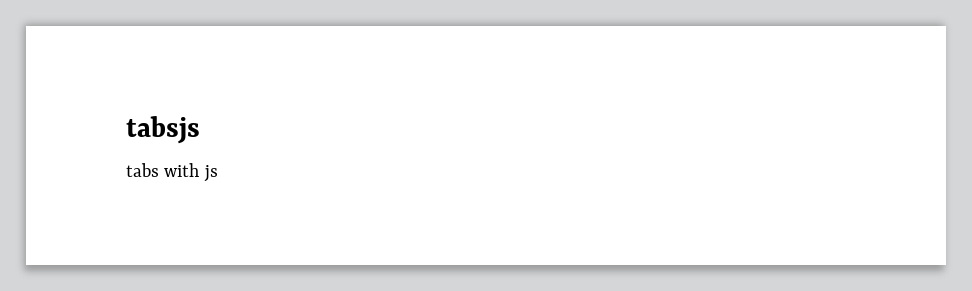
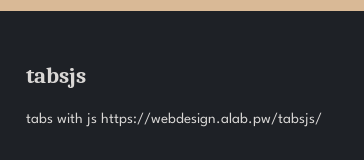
(218, 173) none -> [101,112,323,127] https://webdesign.alab.pw/tabsjs/

